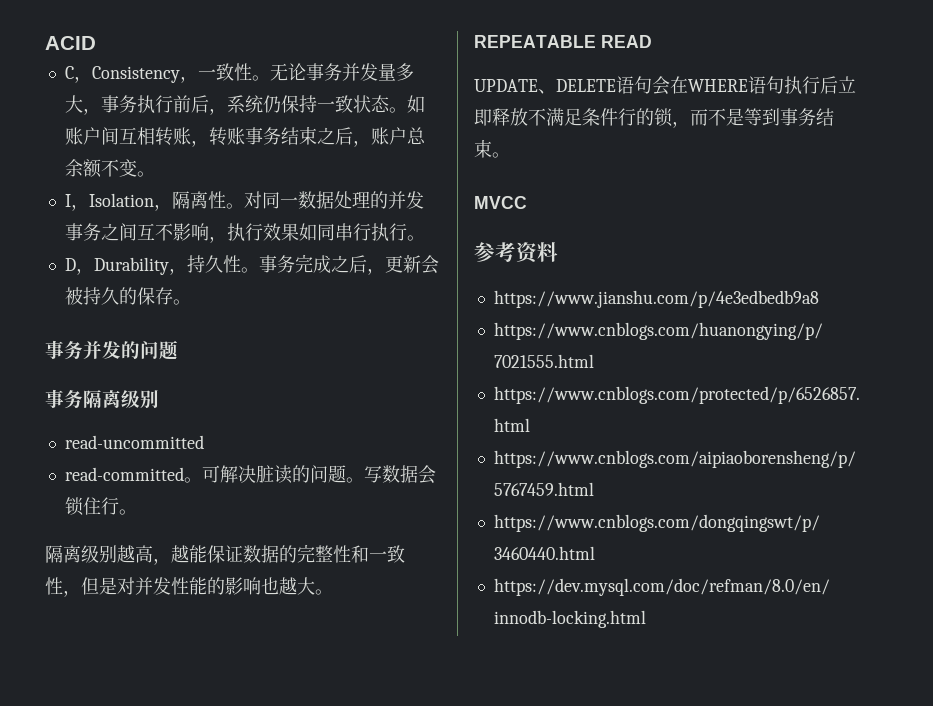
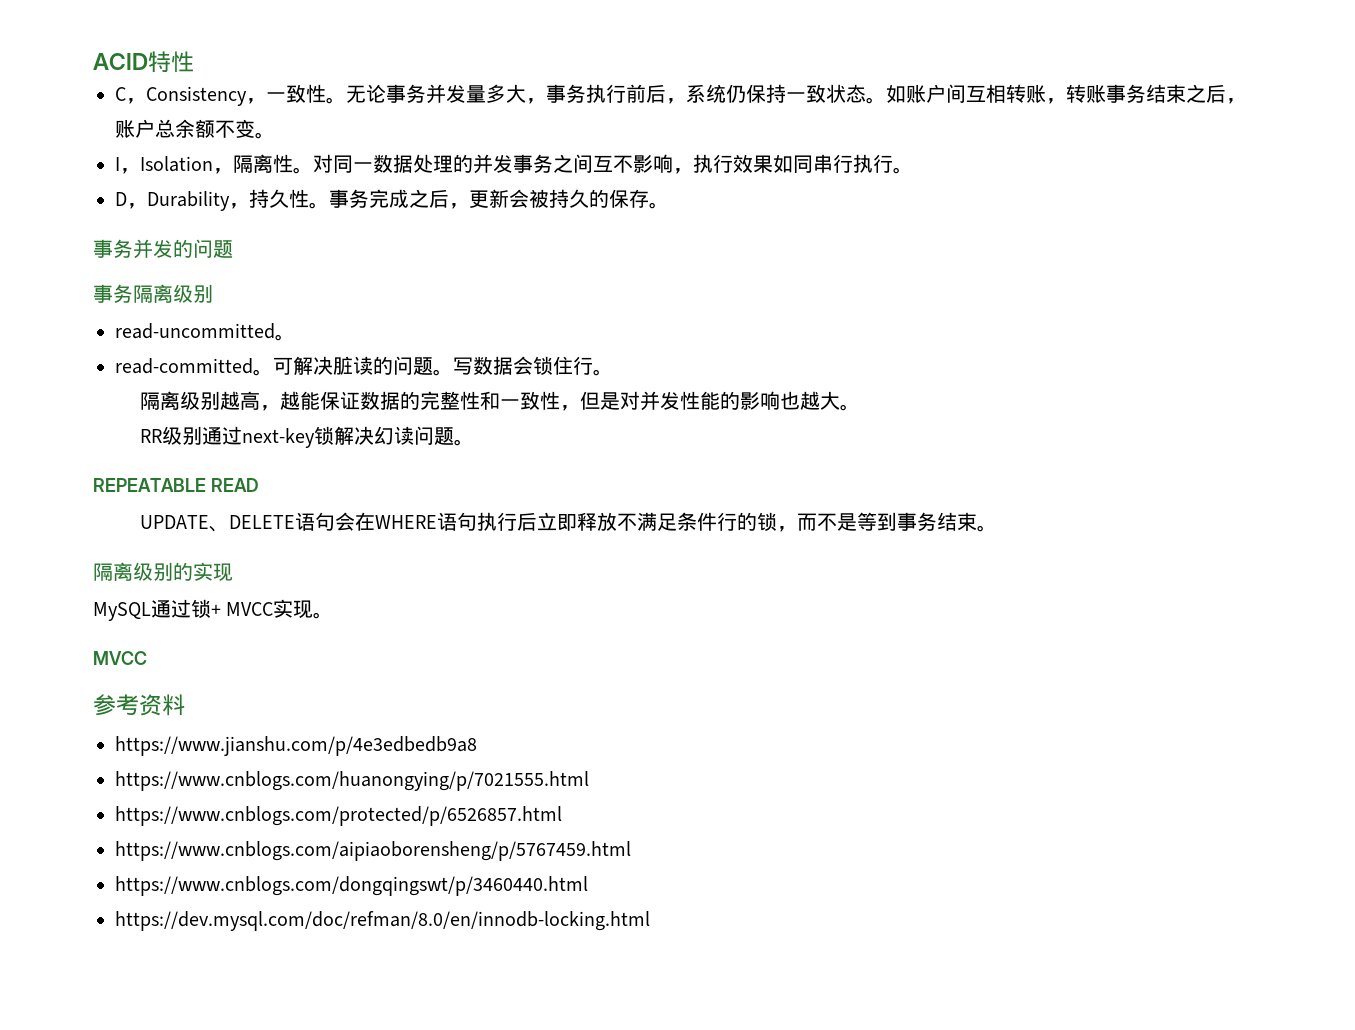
(96, 43) none -> [148,51,194,73] 特性
(204, 442) none -> [275,334,295,341] 。
(333, 592) none -> [139,426,474,448] // RR级别通过next-key锁解决幻读问题。
(510, 155) none -> [93,562,233,582] [93,599,334,621] // 隔离级别的实现 // MySQL通过锁+ MVCC实现。

